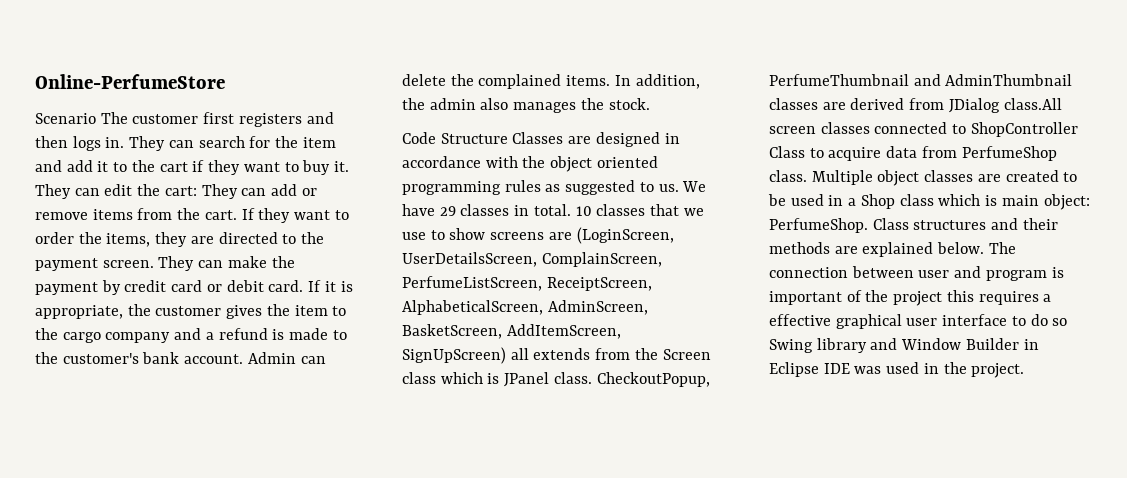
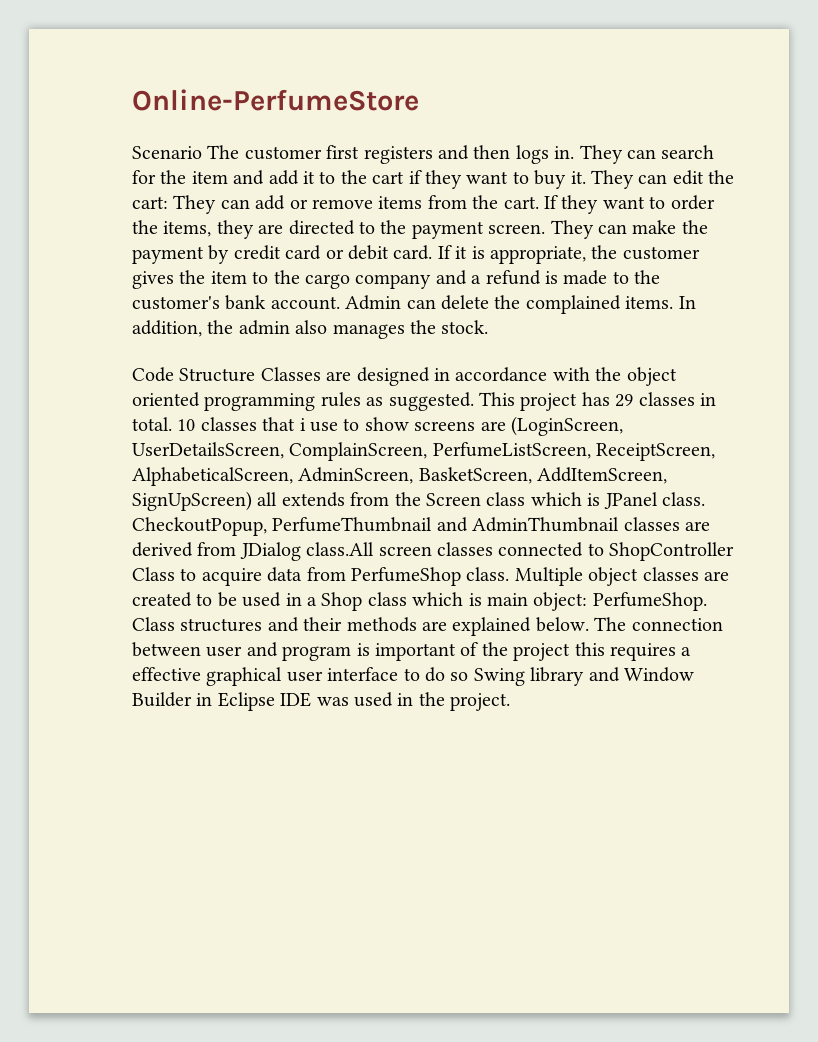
[565,180,707,195] [402,204,435,216] suggested to us. We have -> [388,392,610,411] suggested. This project has
[683,208,704,216] we -> [299,418,306,431] i

